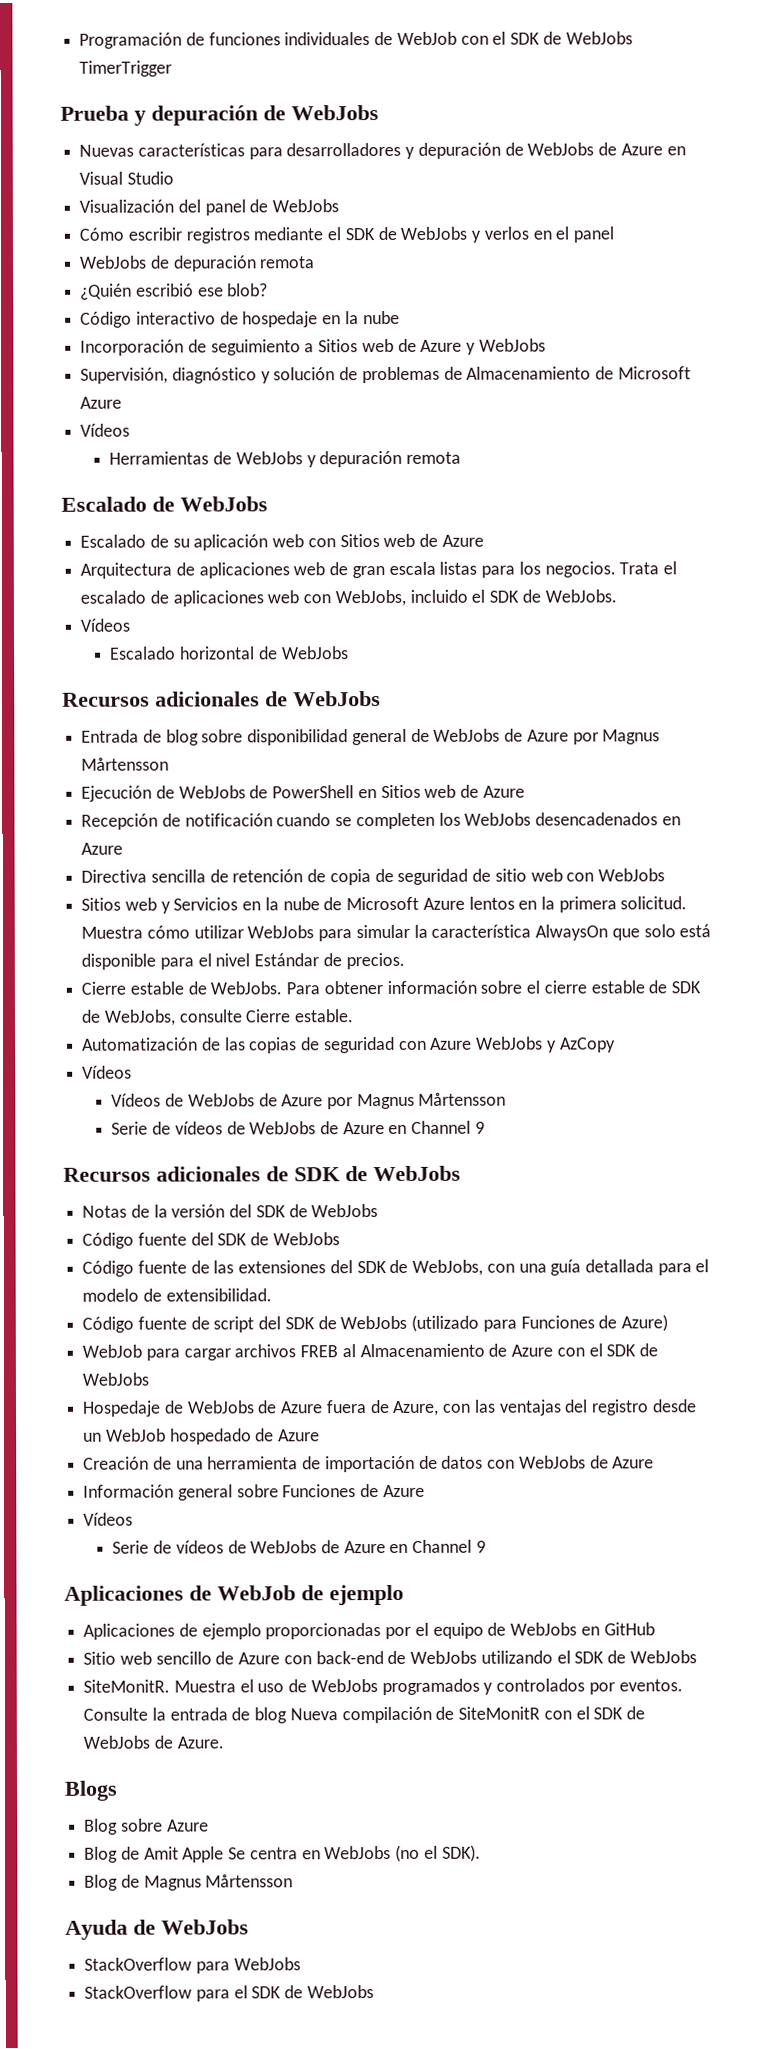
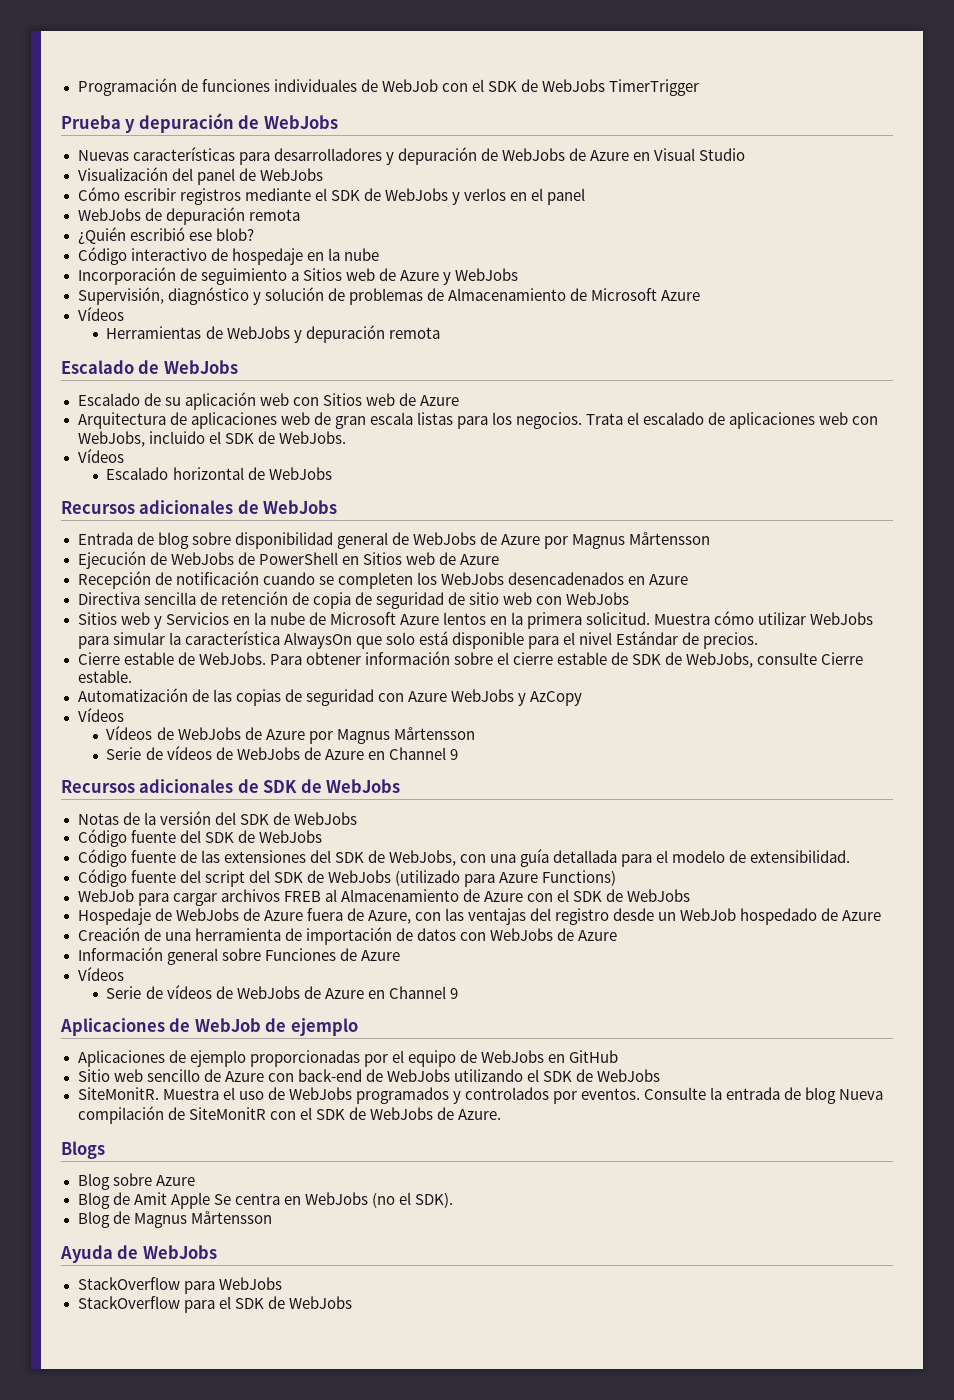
[190,1316,210,1330] de -> [179,870,201,883] del
[520,1314,668,1332] Funciones de Azure) -> [499,870,617,886] Azure Functions)

